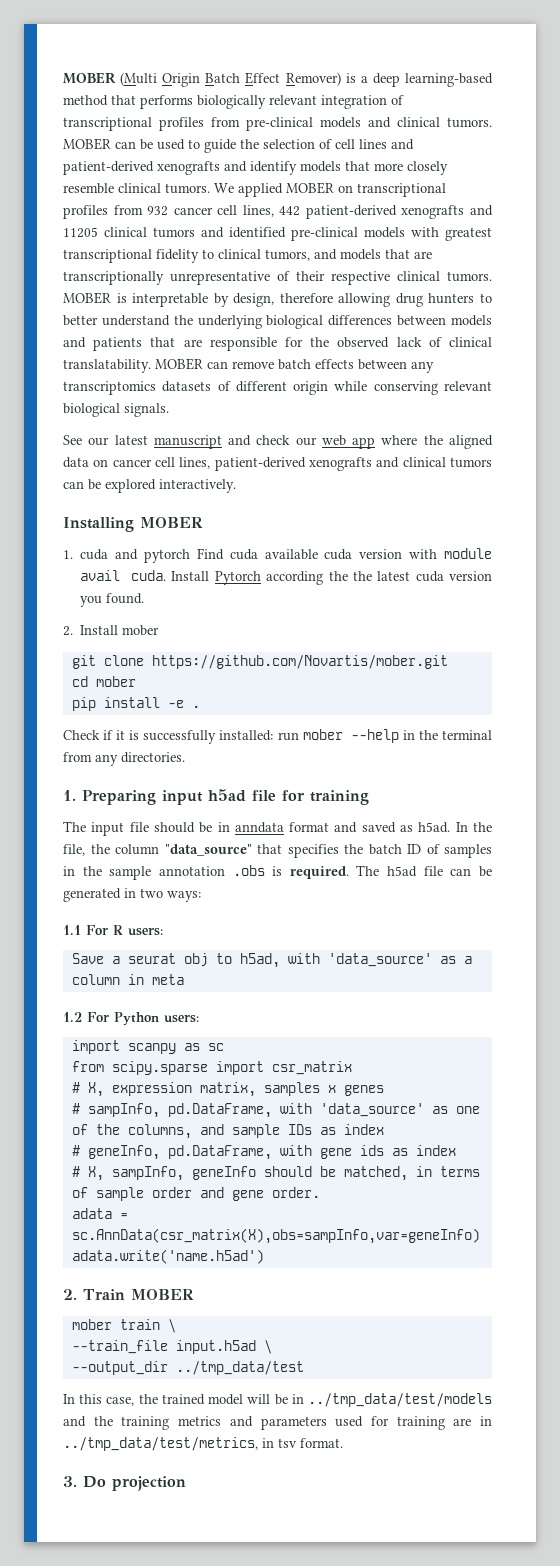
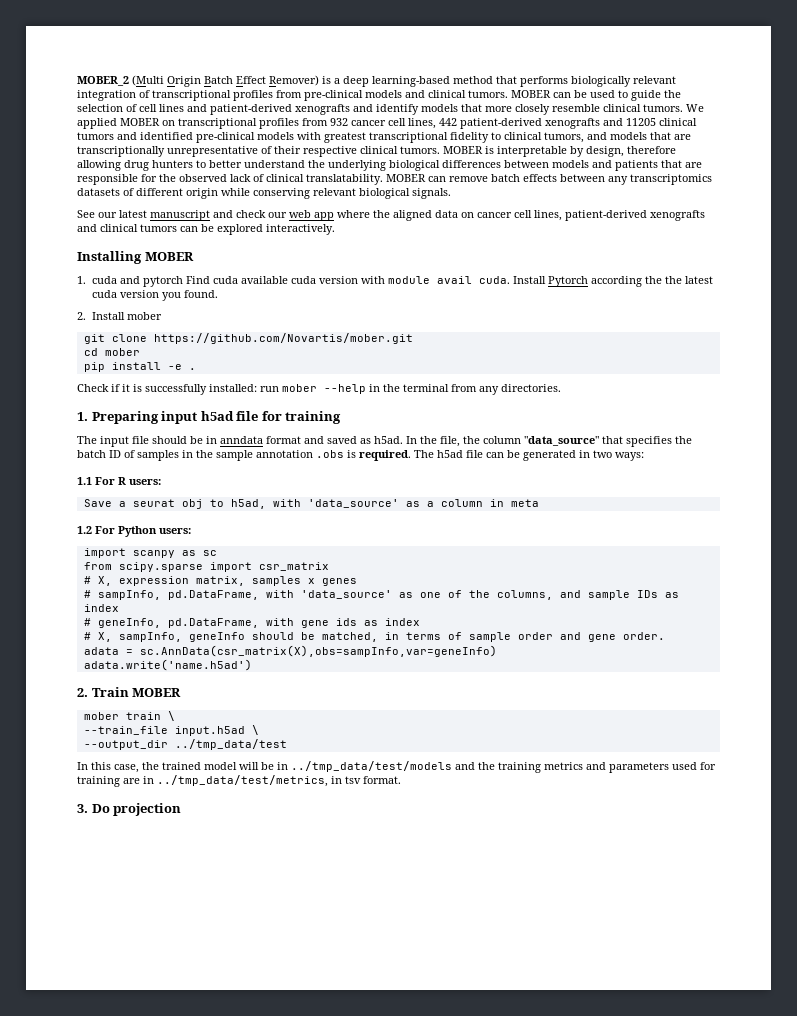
[63,72,116,84] MOBER -> [77,76,129,86] MOBER_2

